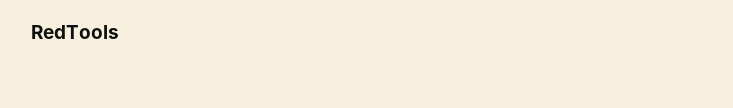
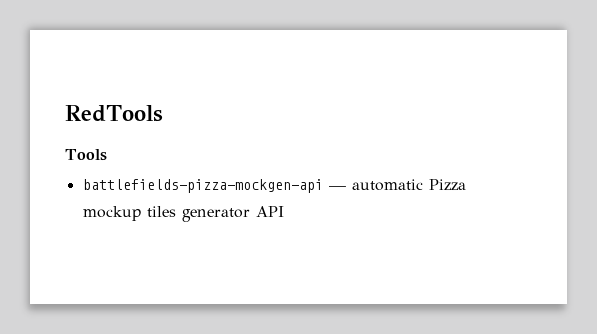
(119, 32) none -> [65,149,107,161] [82,179,466,193] [82,206,284,222] // Tools // battlefields-pizza-mockgen-api — automatic Pizza mockup tiles generator API

